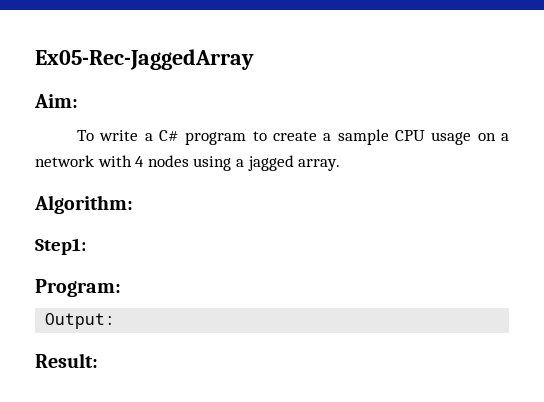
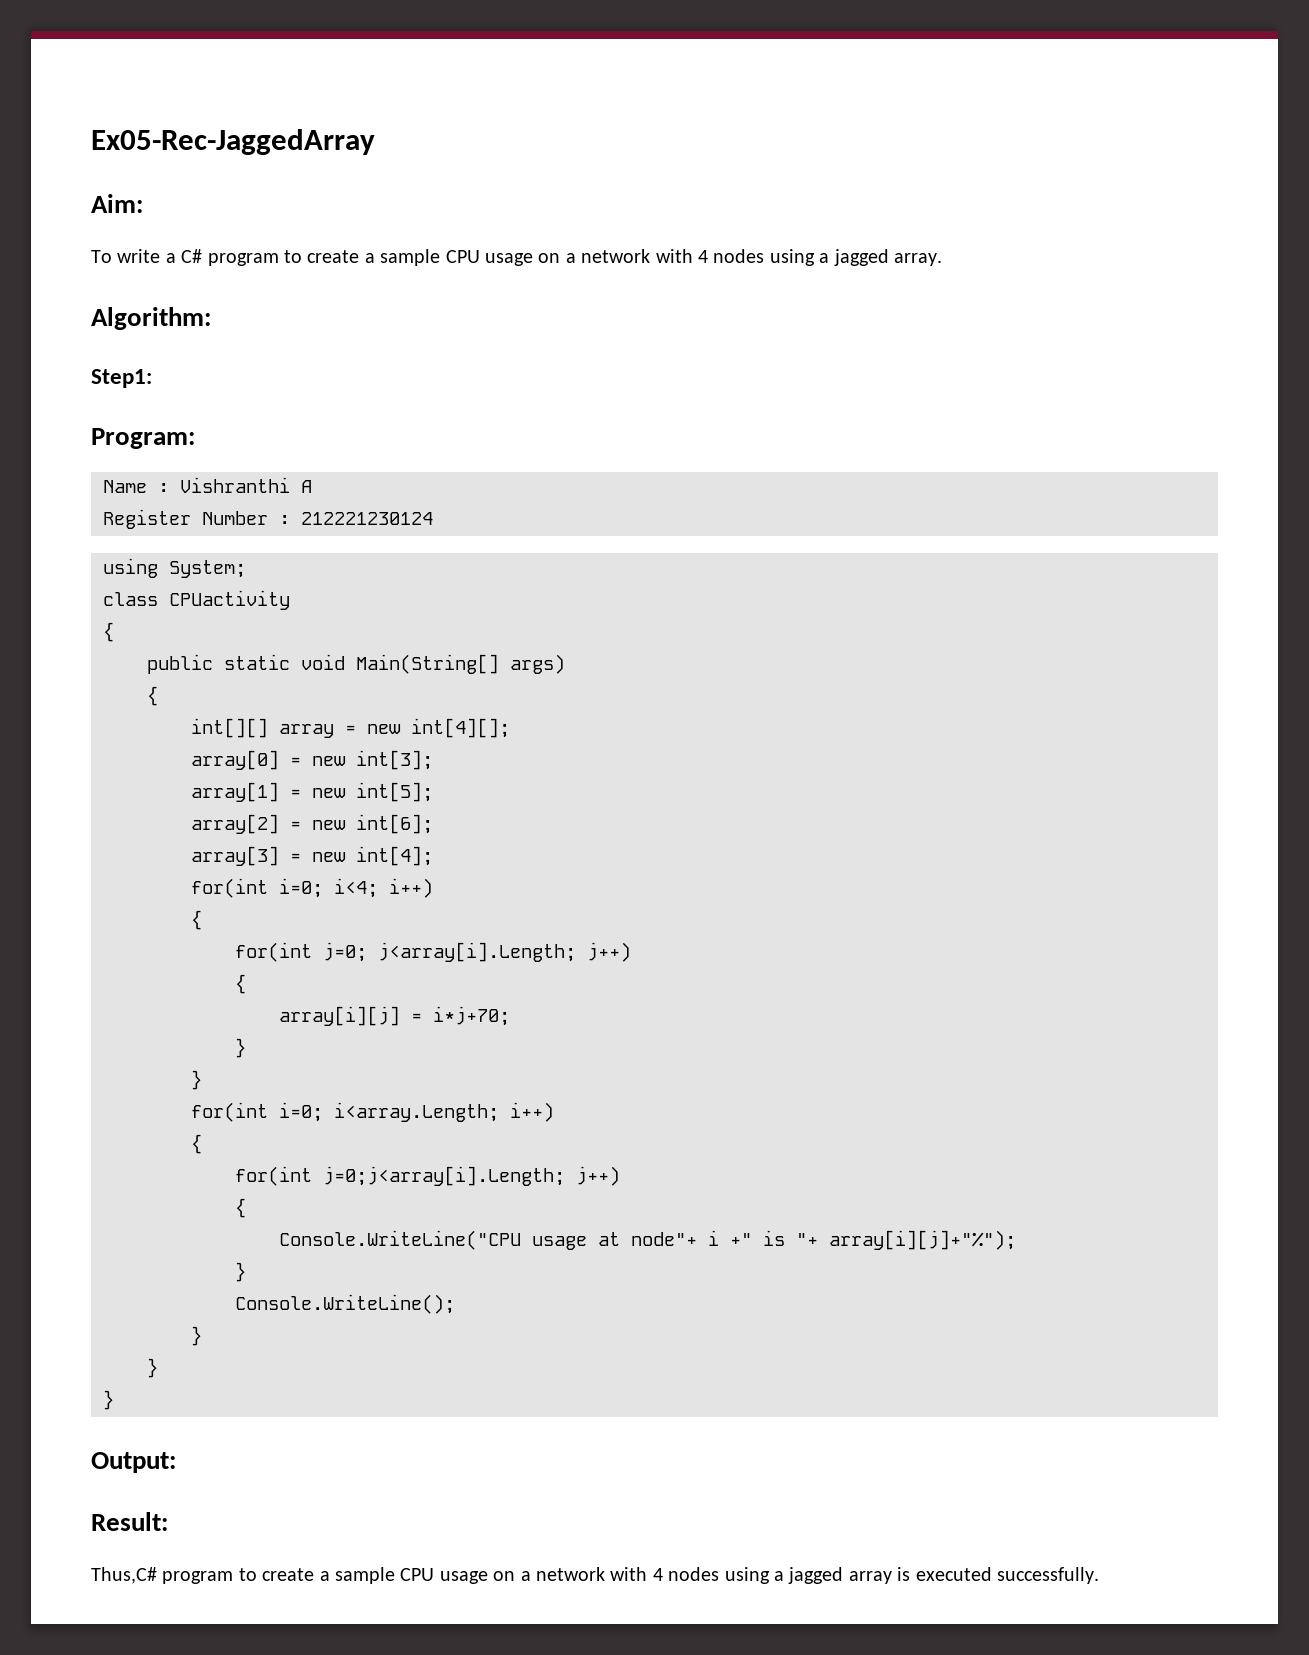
[45,313,116,329] [35,353,98,368] Output: // Result: -> [103,477,312,493] [103,509,433,529] [103,558,246,578] [103,590,290,610] [103,622,114,642] [147,654,565,674] [147,686,158,706] [191,718,510,738] [191,750,433,770] [191,782,433,802] [191,814,433,834] [191,846,433,866] [191,878,433,898] [191,910,202,930] [235,942,631,962] [235,974,246,994] [279,1006,510,1026] [235,1038,246,1058] [191,1070,202,1090] [191,1102,554,1122] [191,1134,202,1154] [235,1166,620,1186] [235,1198,246,1218] [279,1230,1016,1250] [235,1262,246,1282] [235,1294,455,1314] [191,1326,202,1346] [147,1358,158,1378] [103,1390,114,1410] [91,1452,176,1473] [91,1512,168,1531] [91,1567,1099,1584] Name : Vishranthi A // Register Number : 212221230124 // using System; // class CPUactivity // { // public static void Main(String[] args) // { // int[][] array = new int[4][]; // array[0] = new int[3]; // array[1] = new int[5]; // array[2] = new int[6]; // array[3] = new int[4]; // for(int i=0; i<4; i++) // { // for(int j=0; j<array[i].Length; j++) // { // array[i][j] = i*j+70; // } // } // for(int i=0; i<array.Length; i++) // { // for(int j=0;j<array[i].Length; j++) // { // Console.WriteLine("CPU usage at node"+ i +" is "+ array[i][j]+"%"); // } // Console.WriteLine(); // } // } // } // Output: // Result: // Thus,C# program to create a sample CPU usage on a network with 4 nodes using a jagged array is executed successfully.

